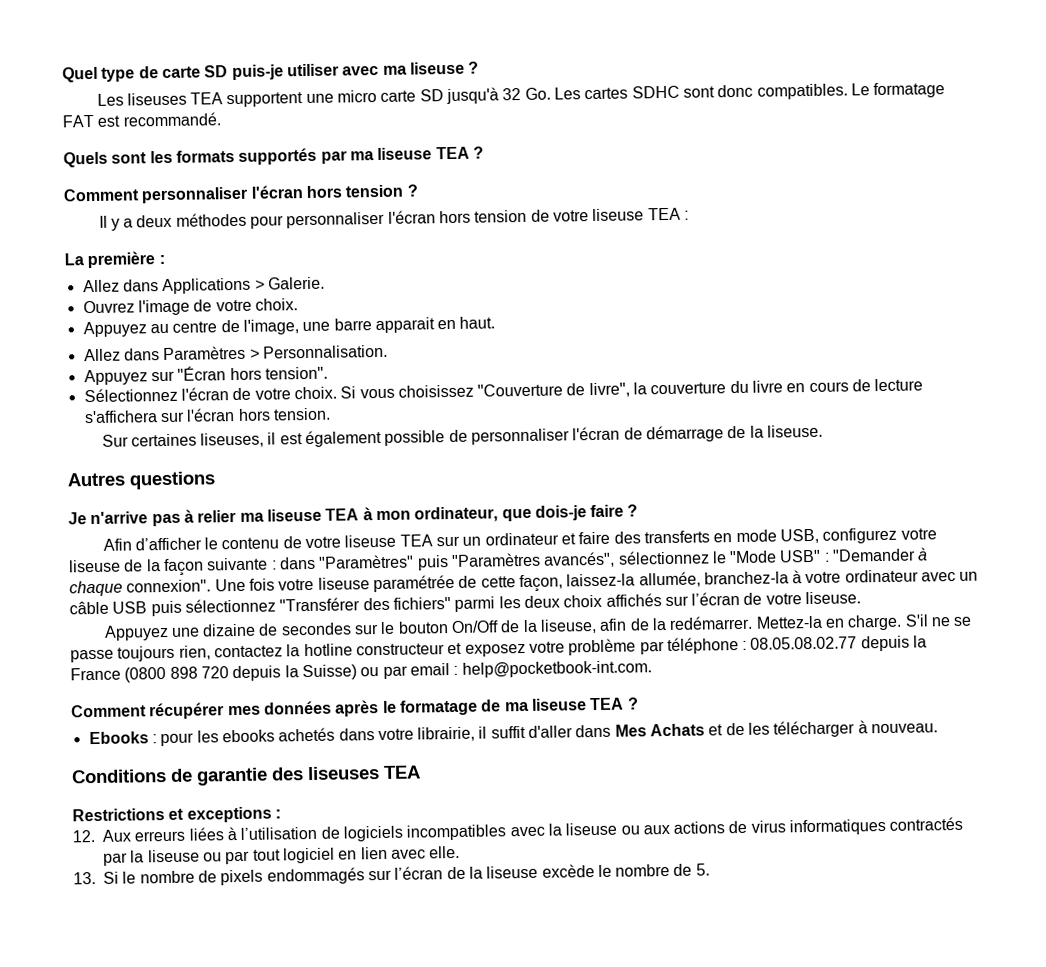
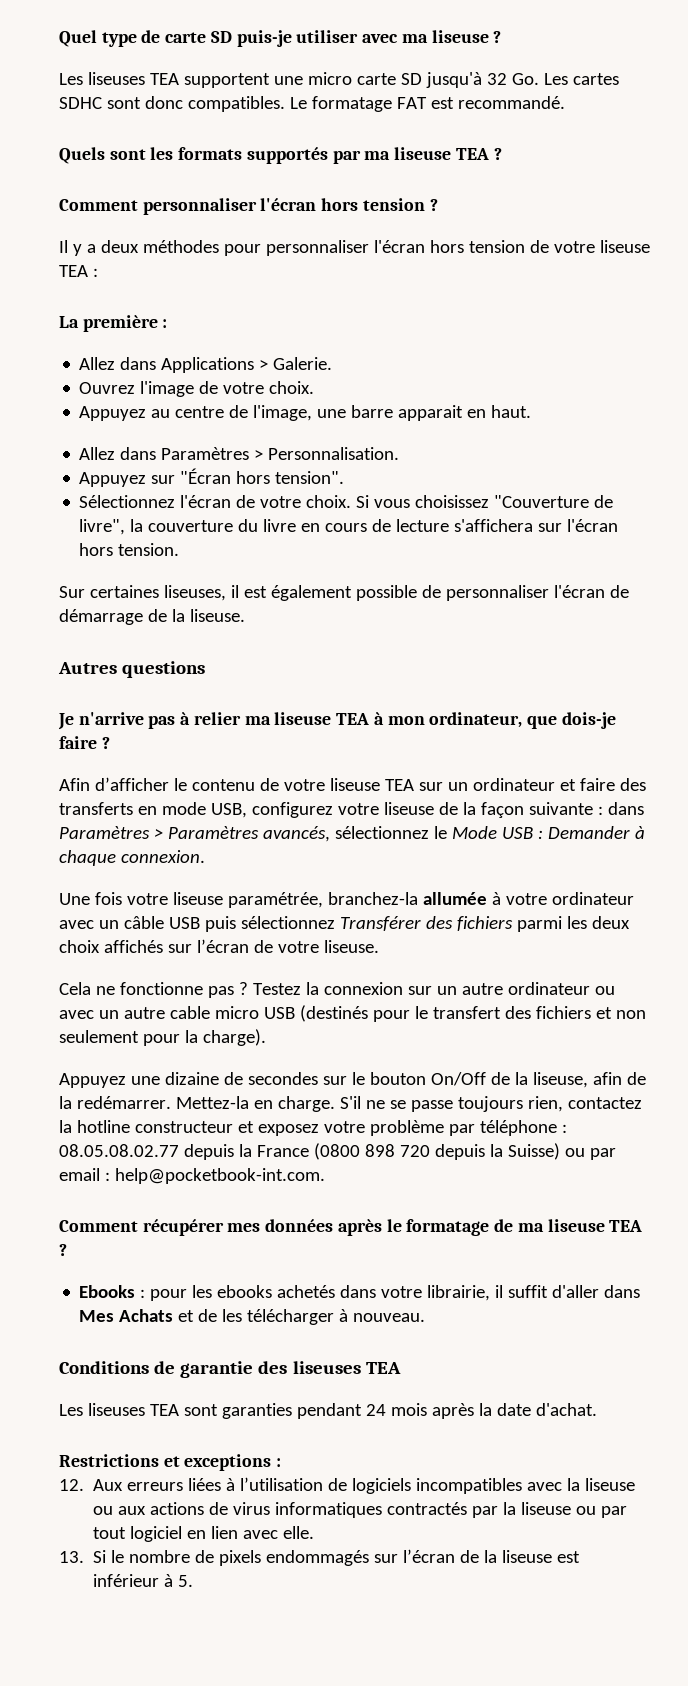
[318,548,917,571] "Paramètres" puis "Paramètres avancés", sélectionnez le "Mode USB" : "Demander -> [59,826,630,842] Paramètres > Paramètres avancés, sélectionnez le Mode USB : Demander
[126,579,212,593] connexion". -> [120,850,205,863] connexion. //
[372,571,789,593] paramétrée de cette façon, laissez-la allumée, branchez-la -> [227,892,487,908] paramétrée, branchez-la allumée
[279,597,451,612] "Transférer des fichiers" -> [339,916,513,931] Transférer des fichiers
(862, 598) none -> [59,982,615,998] [59,1005,646,1022] [59,1029,266,1046] // Cela ne fonctionne pas ? Testez la connexion sur un autre ordinateur ou avec un autre cable micro USB (destinés pour le transfert des fichiers et non seulement pour la charge).
(421, 772) none -> [59,1403,597,1419] // Les liseuses TEA sont garanties pendant 24 mois après la date d'achat.
[541,863,693,878] excède le nombre de -> [557,1551,581,1563] [93,1574,174,1587] est inférieur à

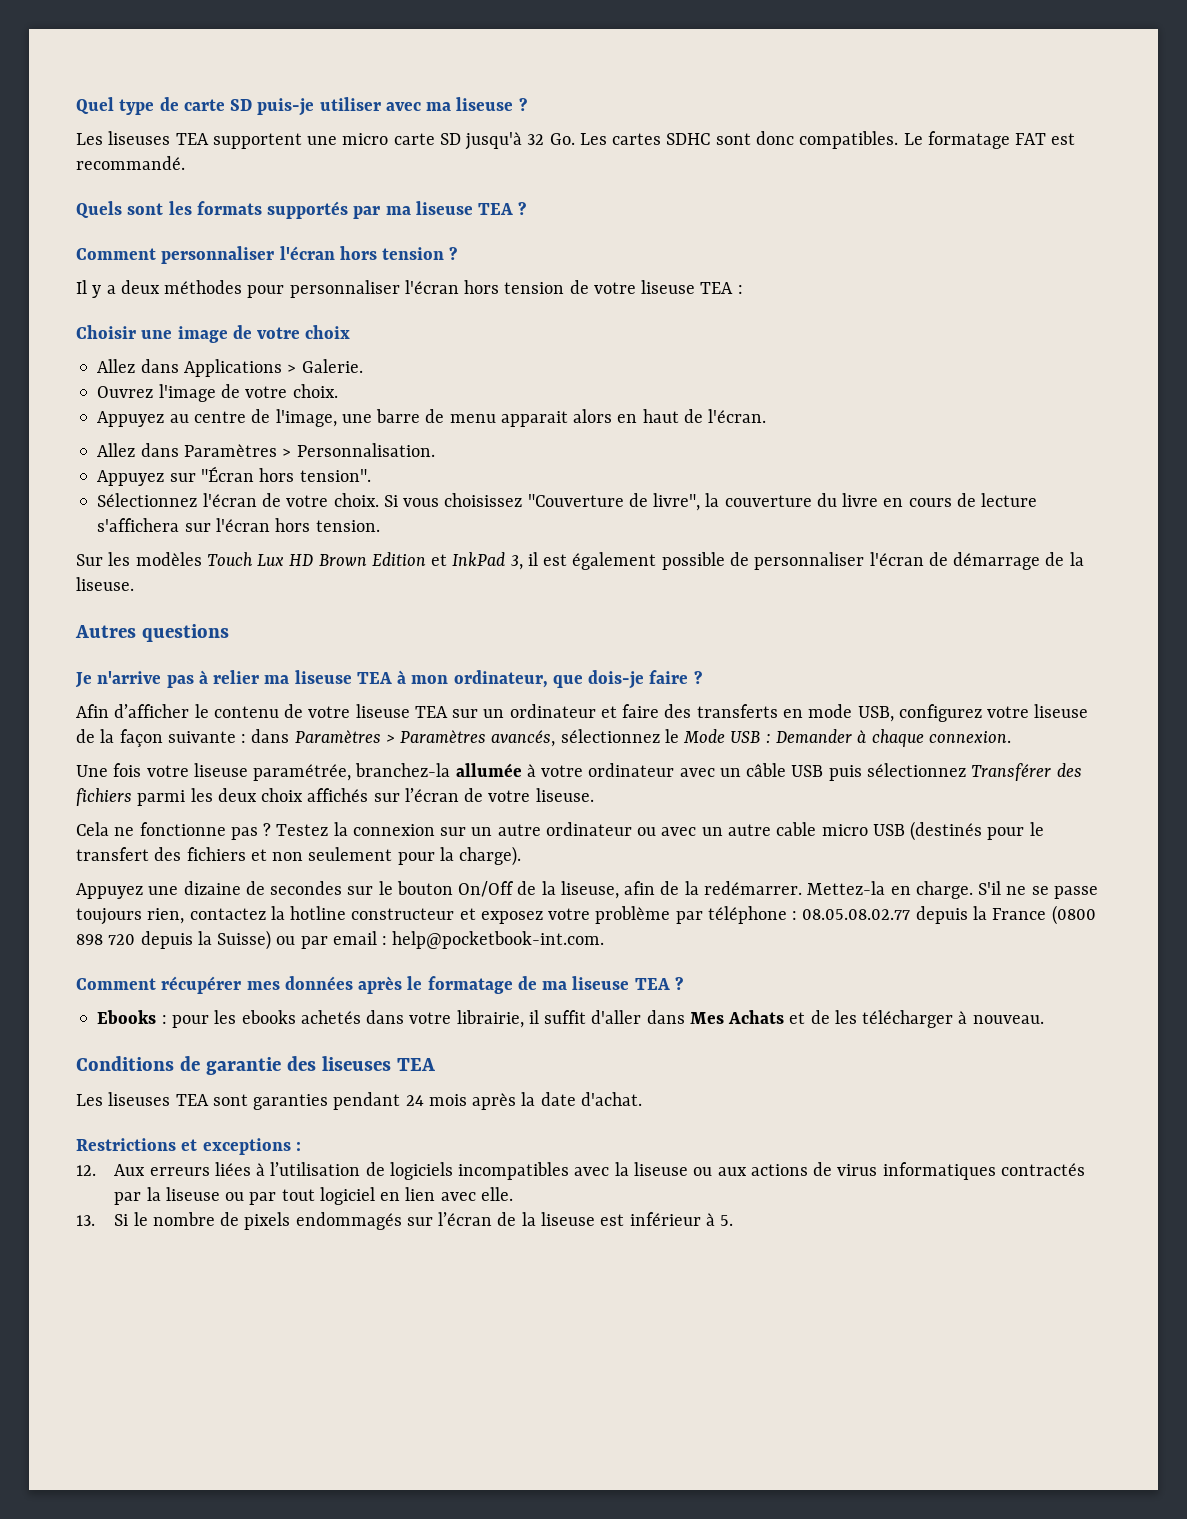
[59,315,168,332] La première : -> [76,325,351,343] Choisir une image de votre choix
[398,405,532,421] apparait en haut. -> [425,409,767,427] de menu apparait alors en haut de l'écran.
[89,585,226,601] certaines liseuses, -> [108,552,523,570] les modèles Touch Lux HD Brown Edition et InkPad 3,

